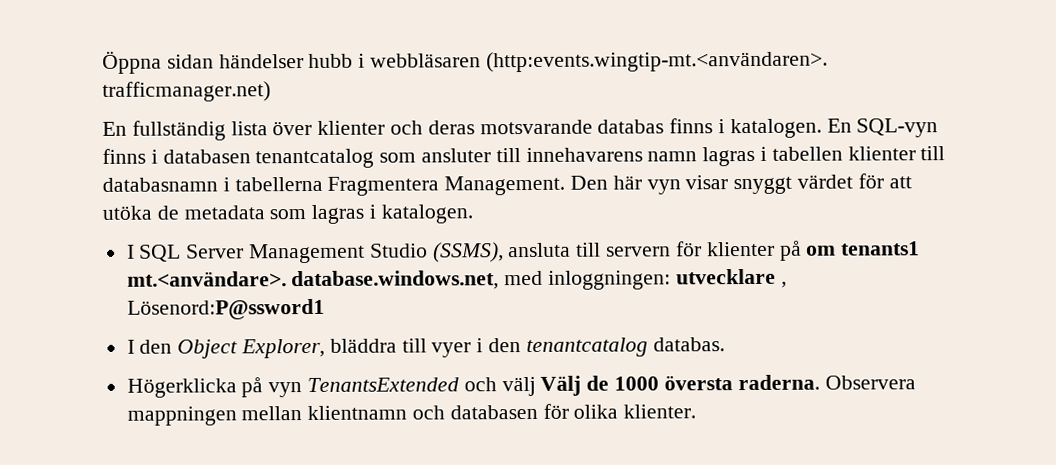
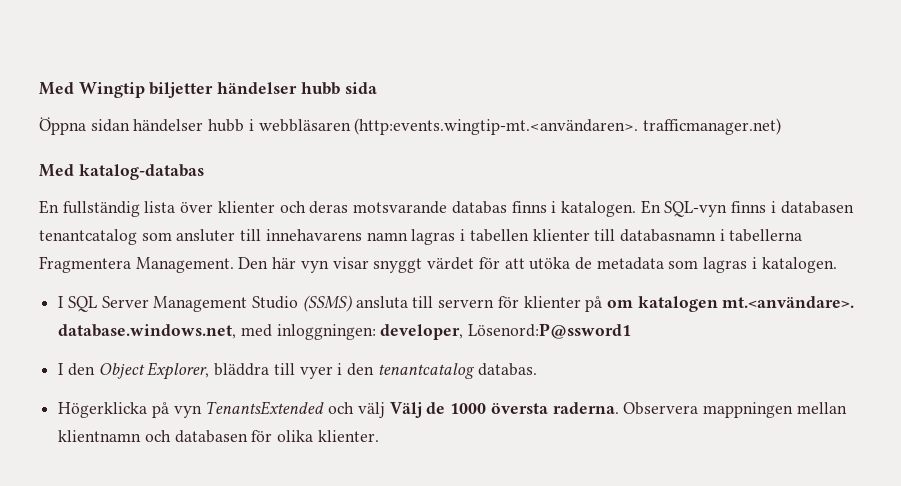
(102, 62) none -> [39,82,377,98] Med Wingtip biljetter händelser hubb sida //
(271, 91) none -> [39,164,204,180] // Med katalog-databas
[432,242,504,263] (SSMS), -> [302,295,352,312] (SSMS)
[841,241,921,256] tenants1 -> [637,296,718,312] katalogen
[675,268,787,288] utvecklare , -> [380,324,464,340] developer,

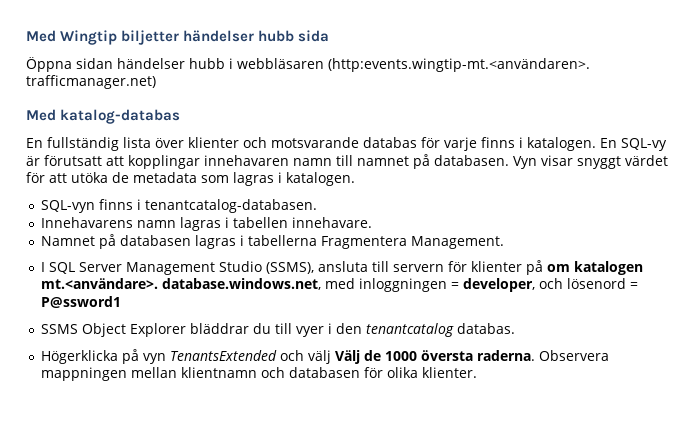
[309,201,349,214] deras -> (267, 142) none
(507, 207) none -> [421,137,477,151] för varje
[664,201,854,217] [39,229,803,245] [39,256,329,273] SQL-vyn finns i databasen tenantcatalog som ansluter till innehavarens namn lagras i tabellen klienter till databasnamn i tabellerna Fragmentera Management. Den här vyn -> [621,138,667,151] [26,154,537,169] SQL-vy är förutsatt att kopplingar innehavaren namn till namnet på databasen. Vyn
(837, 265) none -> [40,199,317,213] [40,217,372,231] [40,234,504,249] // SQL-vyn finns i tenantcatalog-databasen. // Innehavarens namn lagras i tabellen innehavare. // Namnet på databasen lagras i tabellerna Fragmentera Management.
[302,295,352,312] (SSMS) -> [265,262,314,274] (SSMS),
[276,323,632,340] [58,362,270,380] inloggningen: developer, Lösenord:P@ssword1 // I den Object Explorer, bläddra -> [358,278,638,292] [40,296,121,308] [40,323,271,337] inloggningen = developer, och lösenord = P@ssword1 // SSMS Object Explorer bläddrar du

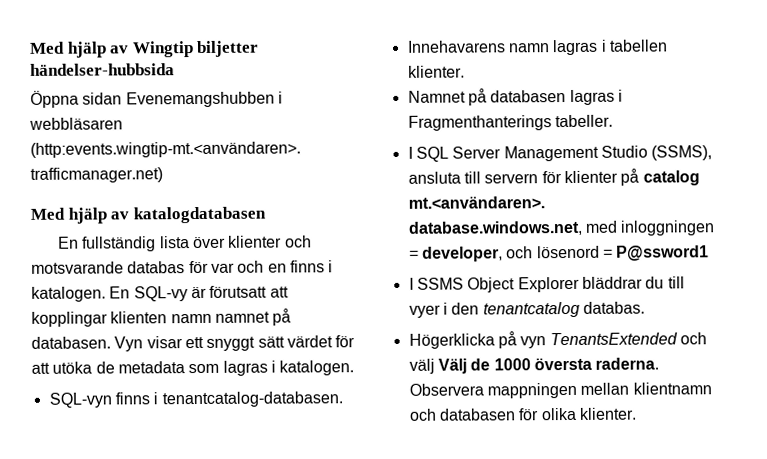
[26,30,330,45] Med Wingtip biljetter händelser hubb sida -> [29,40,260,58] [30,63,175,76] Med hjälp av Wingtip biljetter händelser-hubbsida
[117,58,225,69] händelser hubb -> [125,91,275,108] Evenemangshubben
[60,109,181,124] katalog-databas -> [67,206,266,224] hjälp av katalogdatabasen
[444,137,477,151] varje -> [210,260,287,273] var och en
[204,155,353,166] innehavaren namn till -> [110,311,212,324] klienten namn
[577,156,621,169] snyggt -> [184,336,285,351] ett snyggt sätt
[291,217,372,228] innehavare. -> [407,65,465,78] klienter.
[247,235,504,249] tabellerna Fragmentera Management. -> [407,114,613,131] Fragmenthanterings tabeller.
[546,261,643,275] [40,278,158,289] om katalogen mt.<användare>. -> [642,170,700,186] [407,196,545,209] catalog mt.<användaren>.
(121, 302) none -> [408,277,414,290] I

